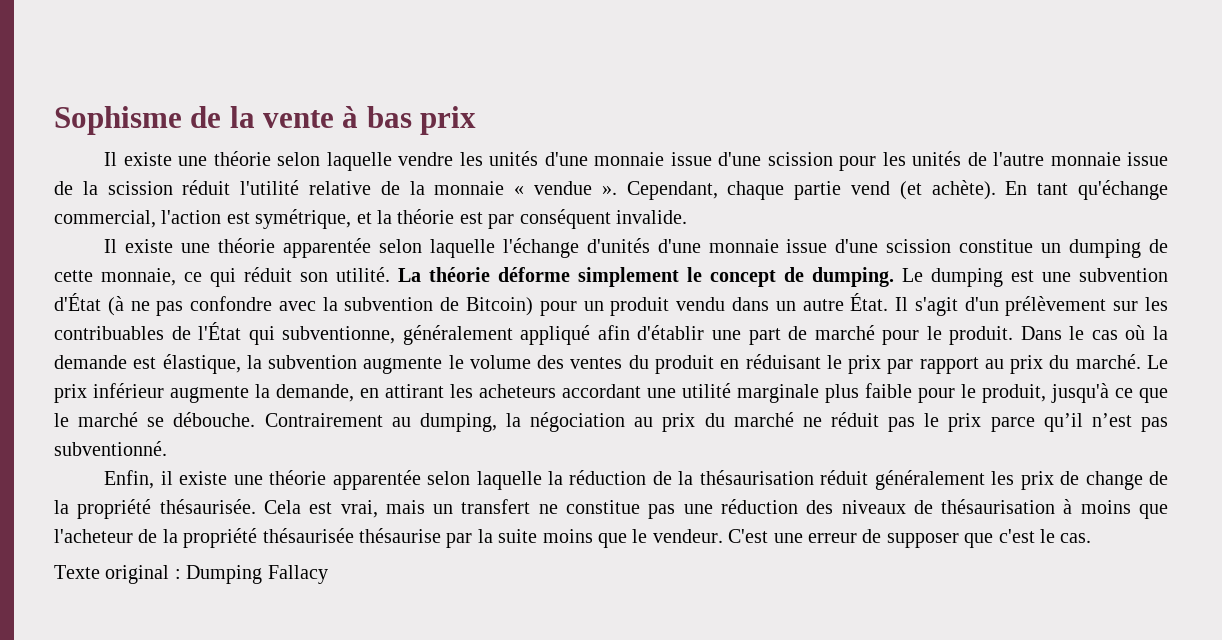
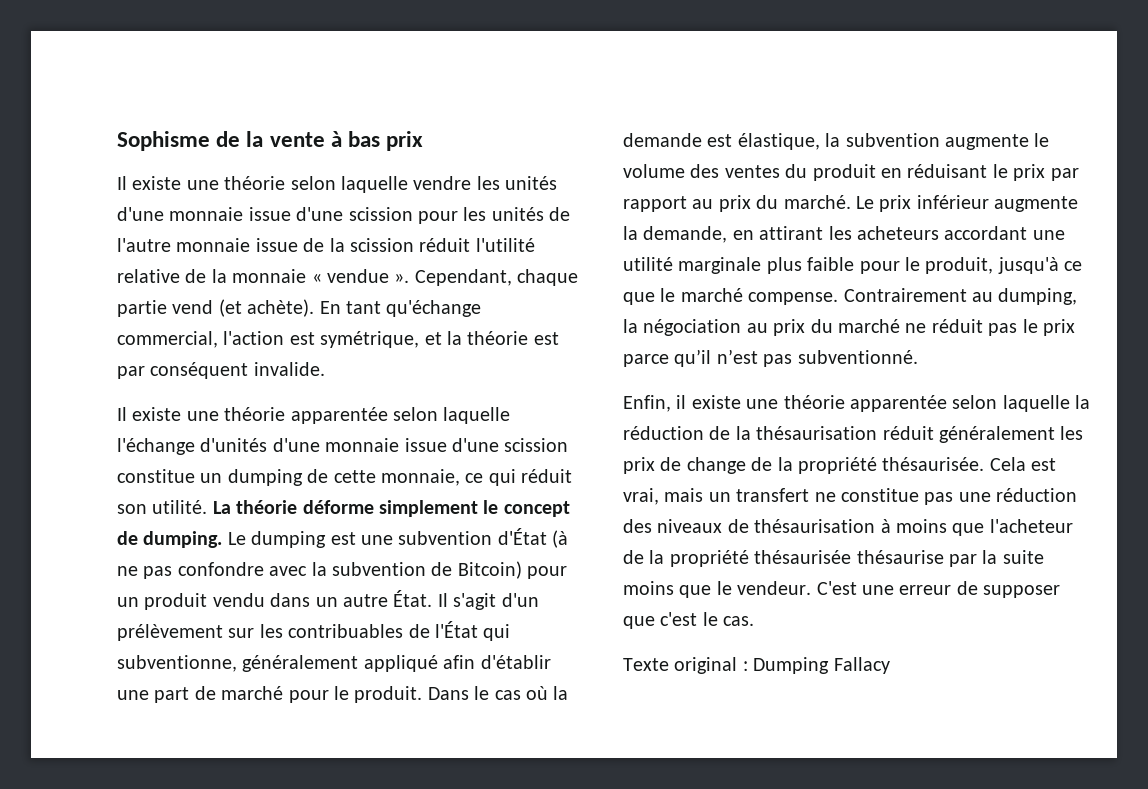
[147,412,256,427] se débouche. -> [748,292,839,305] compense.

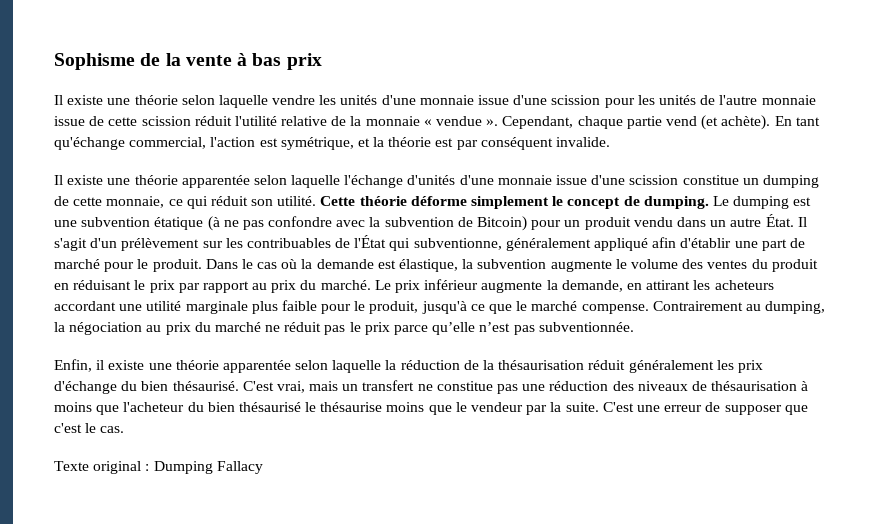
[329,238,345,252] la -> [108,117,138,126] cette
[212,501,231,514] La -> [320,196,356,206] Cette
[497,528,547,545] d'État -> [154,217,204,230] étatique
[674,349,712,367] qu’il -> [432,322,476,335] qu’elle
[797,350,918,364] subventionné. -> [538,322,634,332] subventionnée.
[660,457,1057,474] de change de la propriété thésaurisée. Cela est -> [54,381,274,394] d'échange du bien thésaurisé. C'est
[623,550,1044,567] [623,581,812,598] de la propriété thésaurisée thésaurise par la suite moins que le vendeur. -> [187,402,599,415] du bien thésaurisé le thésaurise moins que le vendeur par la suite.

